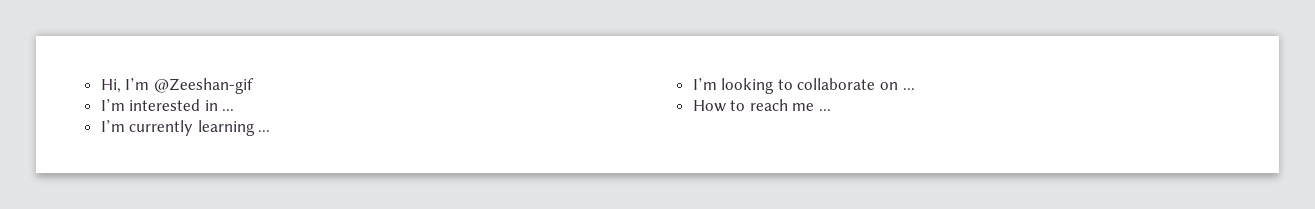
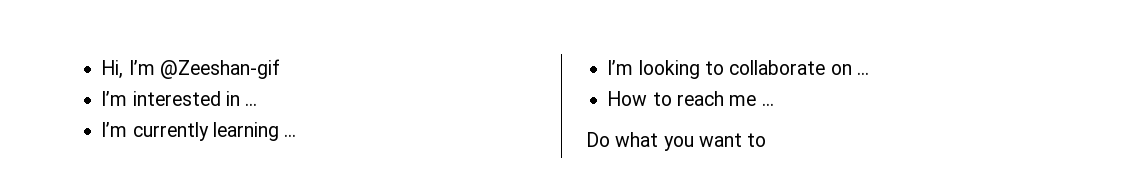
(832, 110) none -> [586,132,767,151] // Do what you want to

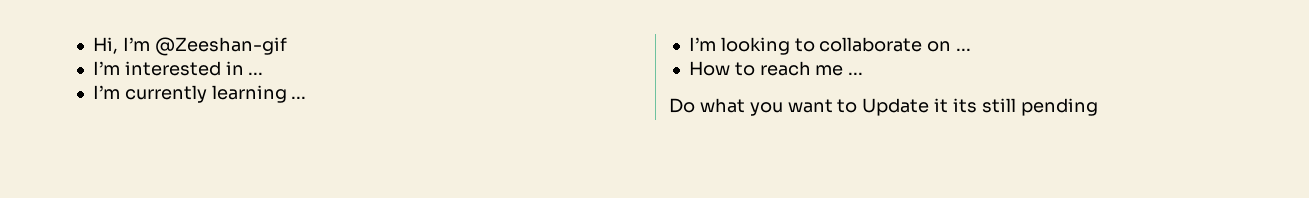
(767, 140) none -> [862,98,1098,116] Update it its still pending

